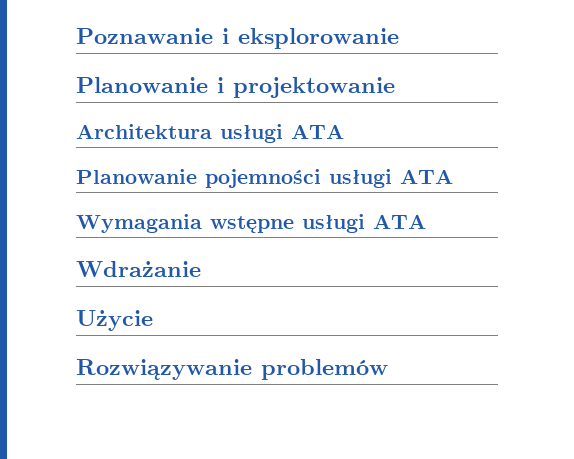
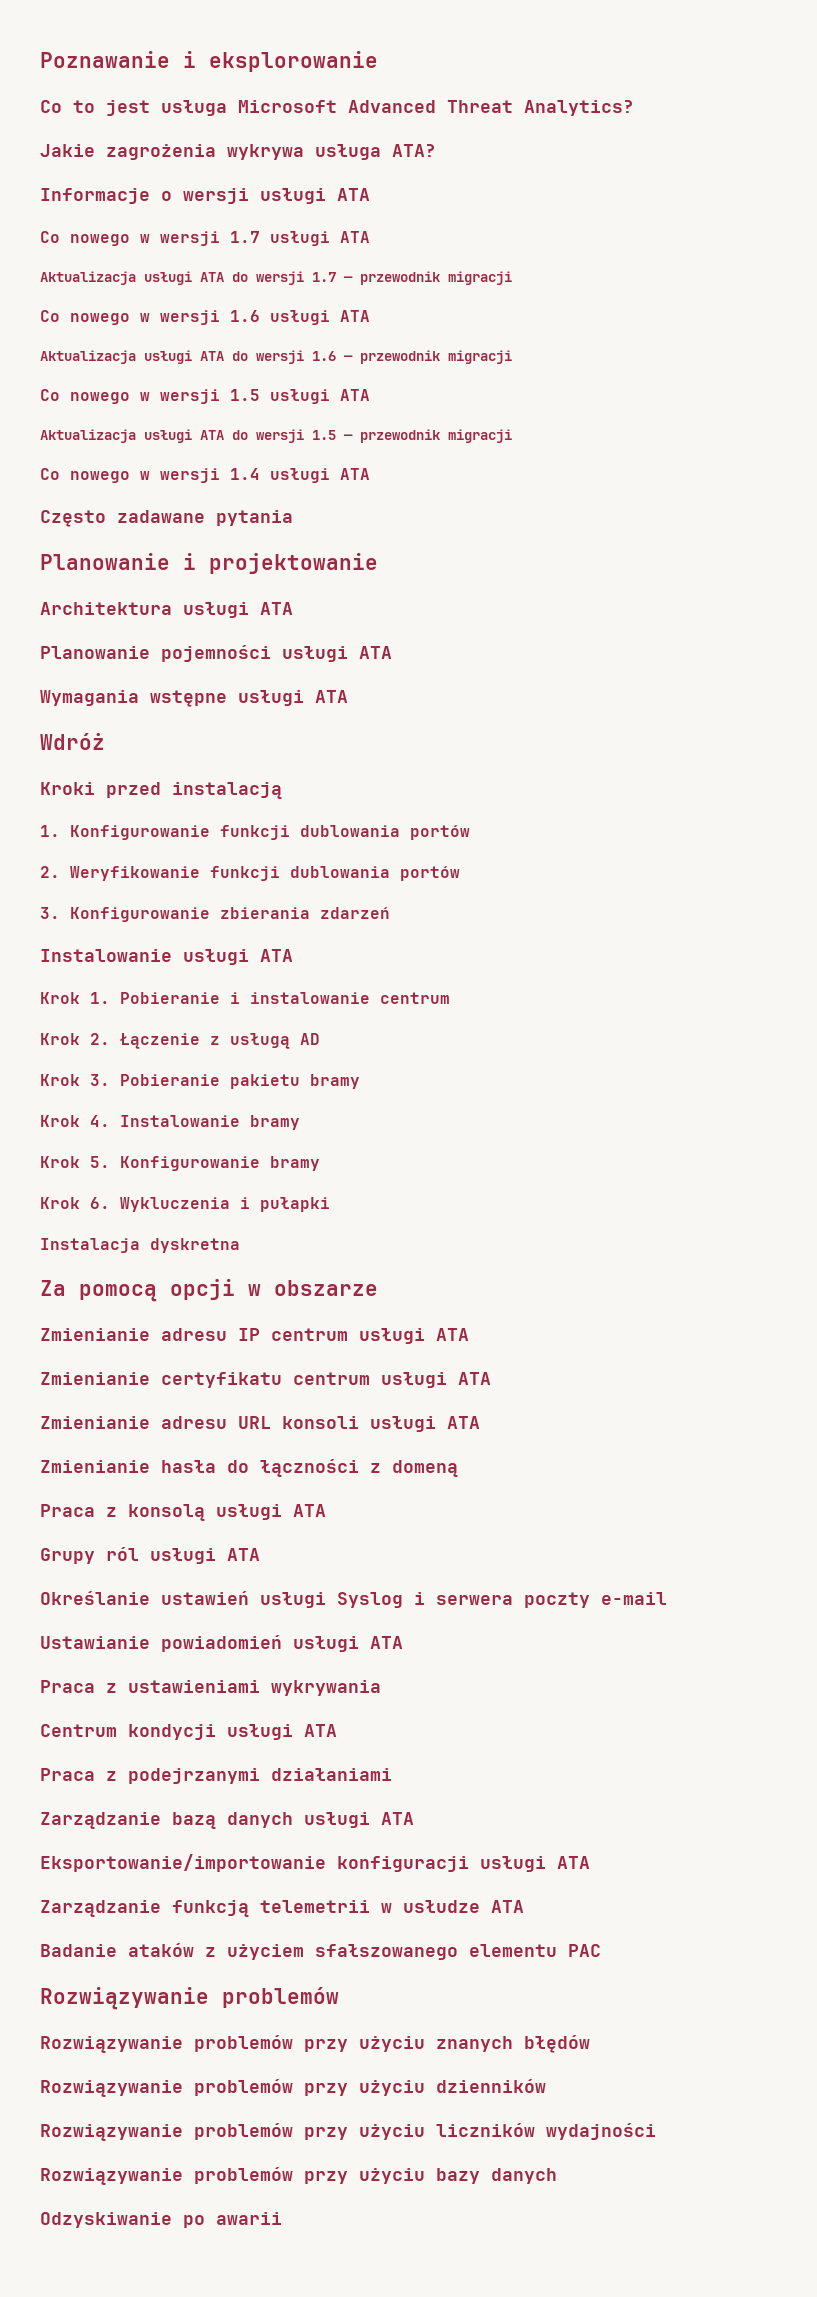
(399, 38) none -> [40,100,634,116] [40,144,436,160] [40,188,370,204] [40,231,370,246] [40,271,512,285] [40,310,370,325] [40,350,512,364] [40,389,370,404] [40,429,512,443] [40,468,370,483] [40,510,293,527] // Co to jest usługa Microsoft Advanced Threat Analytics? // Jakie zagrożenia wykrywa usługa ATA? // Informacje o wersji usługi ATA // Co nowego w wersji 1.7 usługi ATA // Aktualizacja usługi ATA do wersji 1.7 — przewodnik migracji // Co nowego w wersji 1.6 usługi ATA // Aktualizacja usługi ATA do wersji 1.6 — przewodnik migracji // Co nowego w wersji 1.5 usługi ATA // Aktualizacja usługi ATA do wersji 1.5 — przewodnik migracji // Co nowego w wersji 1.4 usługi ATA // Często zadawane pytania
[76,261,201,277] [76,310,153,331] [76,359,388,380] Wdrażanie // Użycie // Rozwiązywanie problemów -> [40,733,105,750] [40,782,282,799] [40,825,470,840] [40,866,460,881] [40,907,390,922] [40,949,293,965] [40,992,450,1004] [40,1033,320,1049] [40,1074,360,1089] [40,1115,300,1130] [40,1156,320,1171] [40,1197,330,1212] [40,1238,240,1253] [40,1279,378,1302] [40,1328,469,1344] [40,1372,491,1388] [40,1416,480,1432] [40,1459,458,1477] [40,1504,326,1521] [40,1547,260,1564] [40,1591,667,1608] [40,1635,403,1652] [40,1680,381,1696] [40,1724,337,1740] [40,1768,392,1784] [40,1812,414,1829] [40,1854,590,1872] [40,1900,524,1917] [40,1943,601,1960] [40,1987,339,2010] [40,2035,590,2053] [40,2079,546,2097] [40,2123,656,2141] [40,2167,557,2185] [40,2212,282,2228] Wdróż // Kroki przed instalacją // 1. Konfigurowanie funkcji dublowania portów // 2. Weryfikowanie funkcji dublowania portów // 3. Konfigurowanie zbierania zdarzeń // Instalowanie usługi ATA // Krok 1. Pobieranie i instalowanie centrum // Krok 2. Łączenie z usługą AD // Krok 3. Pobieranie pakietu bramy // Krok 4. Instalowanie bramy // Krok 5. Konfigurowanie bramy // Krok 6. Wykluczenia i pułapki // Instalacja dyskretna // Za pomocą opcji w obszarze // Zmienianie adresu IP centrum usługi ATA // Zmienianie certyfikatu centrum usługi ATA // Zmienianie adresu URL konsoli usługi ATA // Zmienianie hasła do łączności z domeną // Praca z konsolą usługi ATA // Grupy ról usługi ATA // Określanie ustawień usługi Syslog i serwera poczty e-mail // Ustawianie powiadomień usługi ATA // Praca z ustawieniami wykrywania // Centrum kondycji usługi ATA // Praca z podejrzanymi działaniami // Zarządzanie bazą danych usługi ATA // Eksportowanie/importowanie konfiguracji usługi ATA // Zarządzanie funkcją telemetrii w usłudze ATA // Badanie ataków z użyciem sfałszowanego elementu PAC // Rozwiązywanie problemów // Rozwiązywanie problemów przy użyciu znanych błędów // Rozwiązywanie problemów przy użyciu dzienników // Rozwiązywanie problemów przy użyciu liczników wydajności // Rozwiązywanie problemów przy użyciu bazy danych // Odzyskiwanie po awarii

